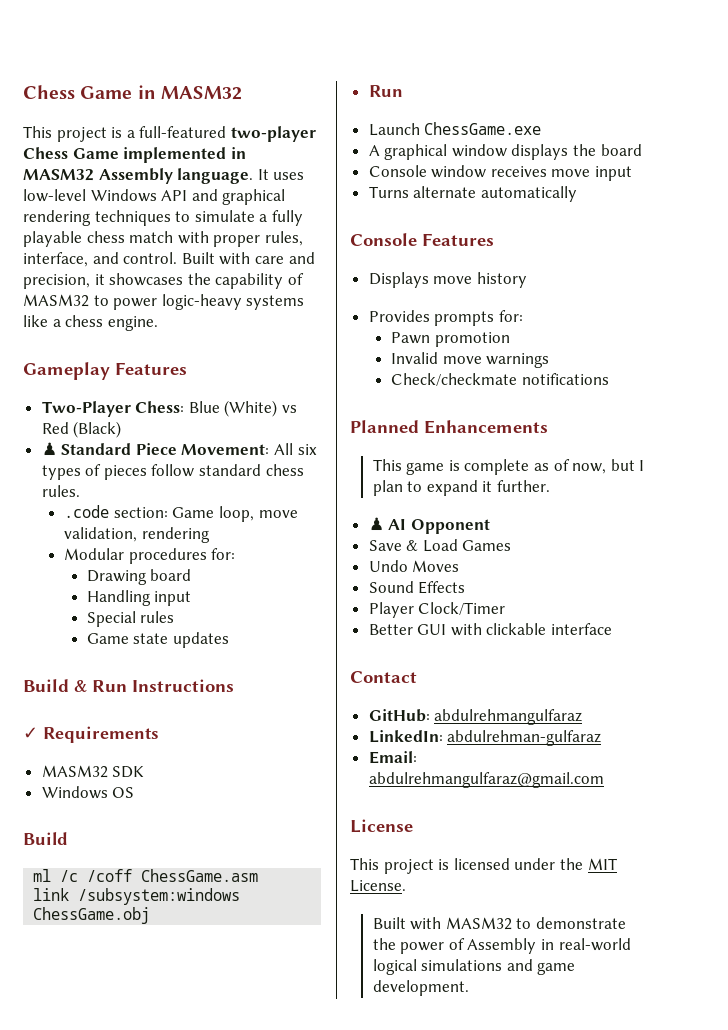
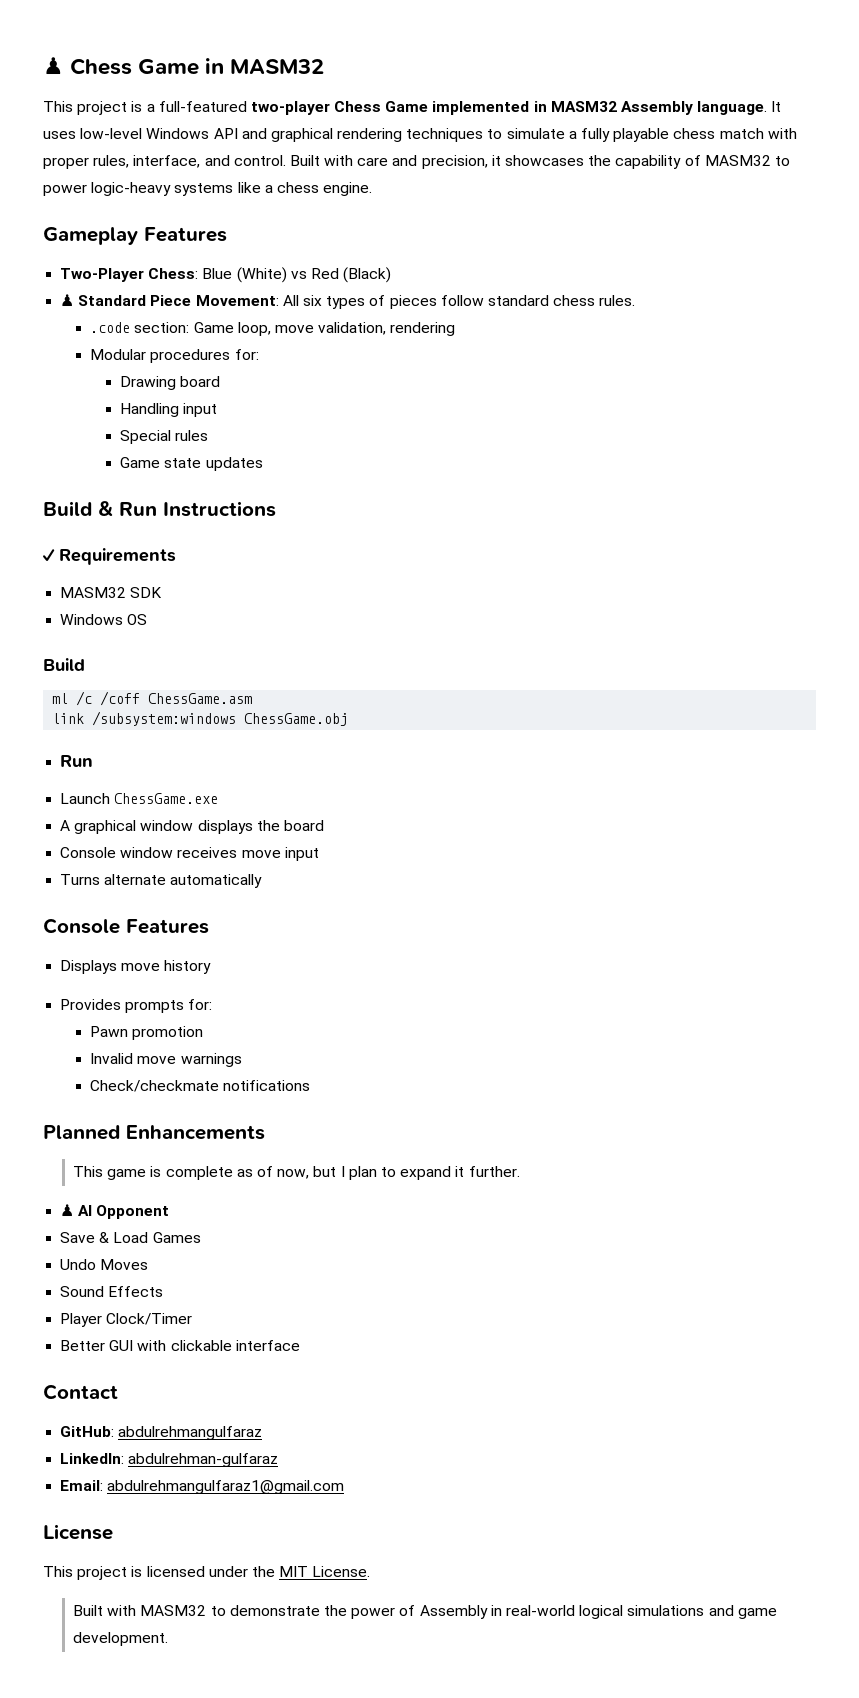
(23, 92) none -> [43,57,64,75] ♟
[368,772,604,788] abdulrehmangulfaraz@gmail.com -> [107,1480,345,1494] abdulrehmangulfaraz1@gmail.com

